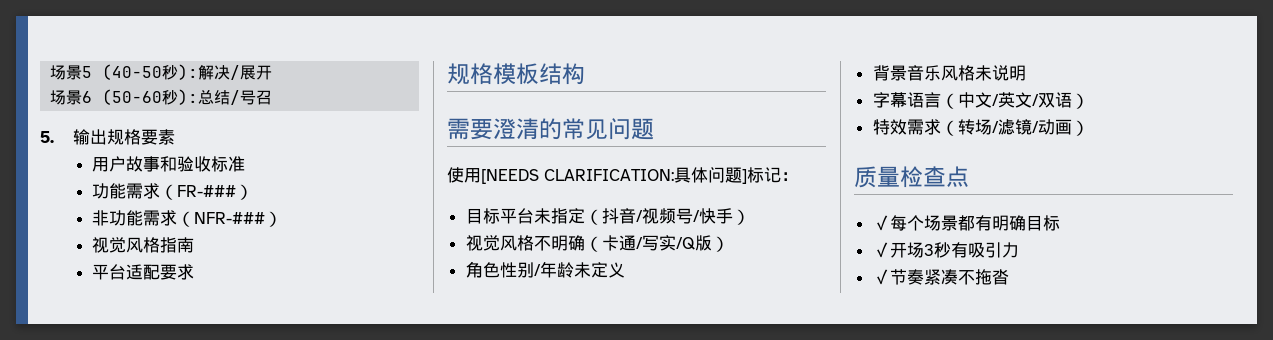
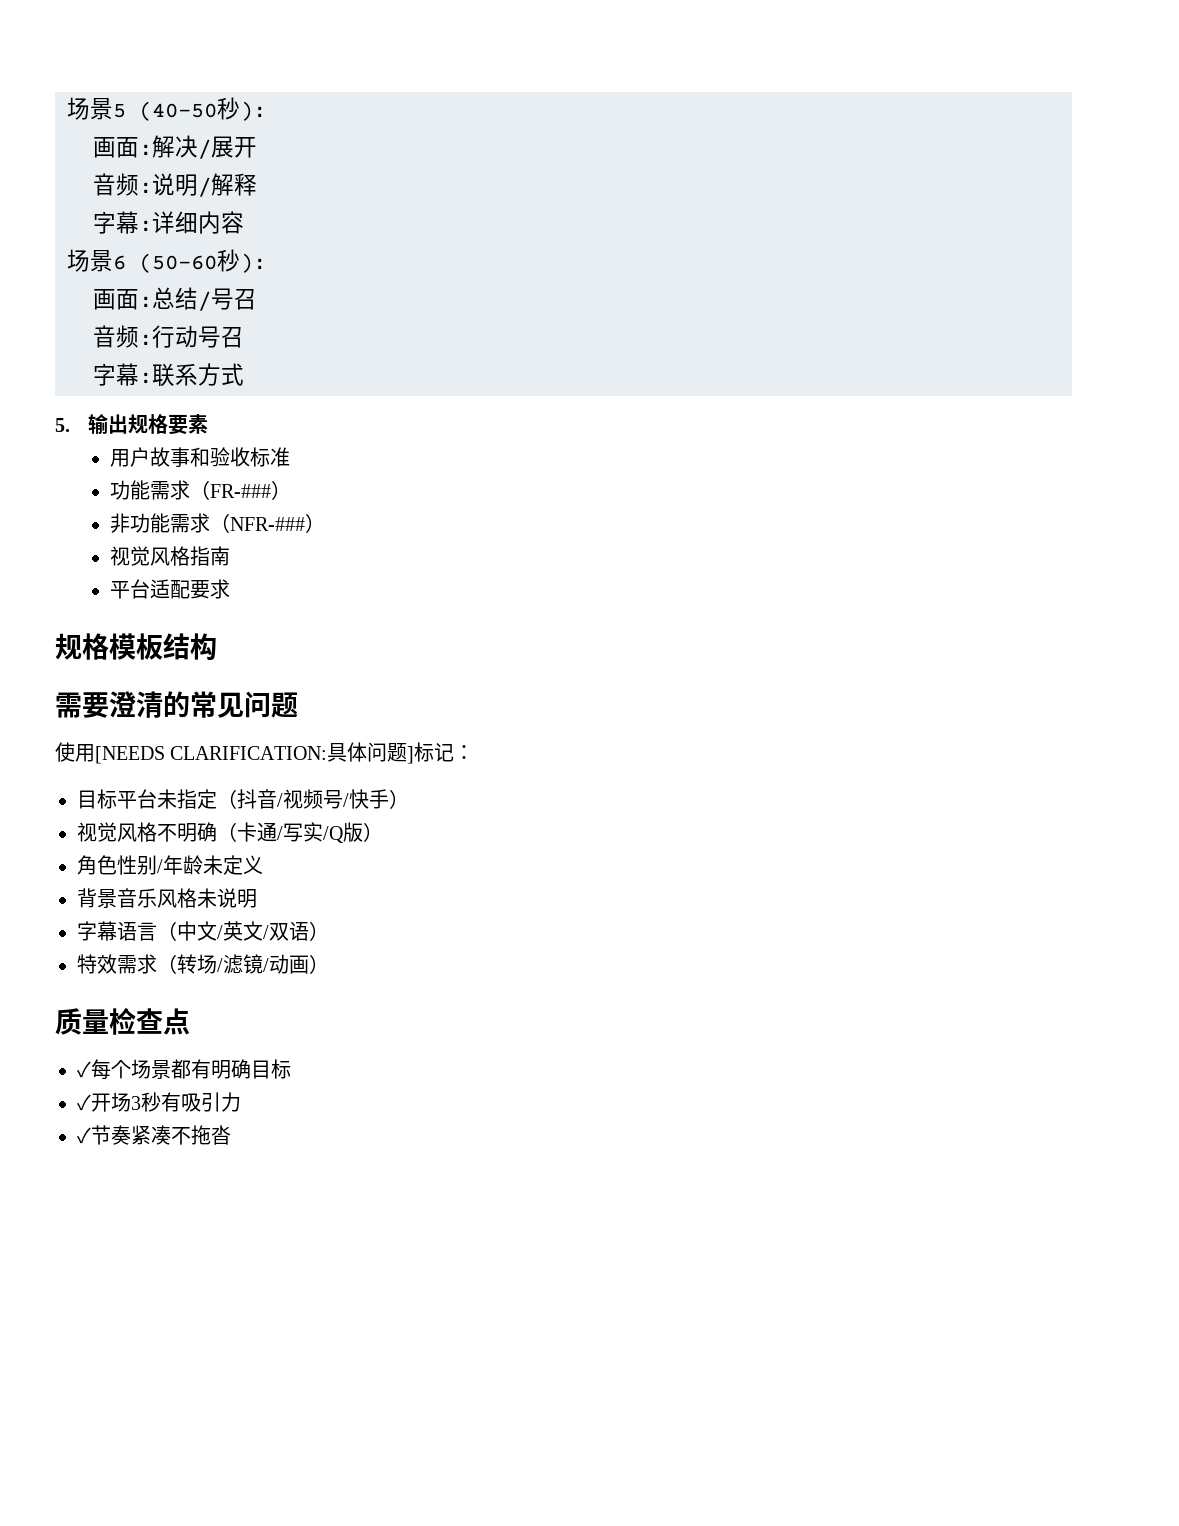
(199, 72) none -> [93,137,152,158] // 画面:
(273, 72) none -> [93,173,257,197] [93,211,244,234] // 音频:说明/解释 // 字幕:详细内容
(199, 97) none -> [93,289,152,310] // 画面:
(273, 97) none -> [93,325,244,348] [93,363,244,387] // 音频:行动号召 // 字幕:联系方式

